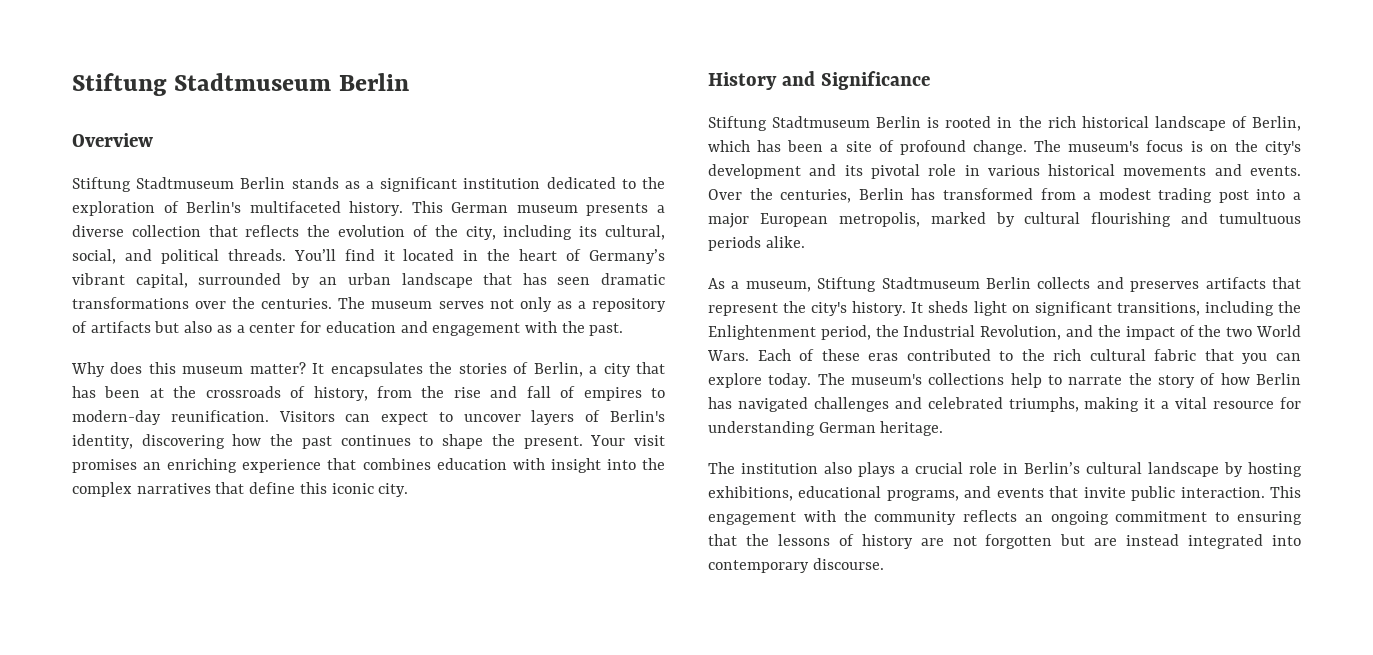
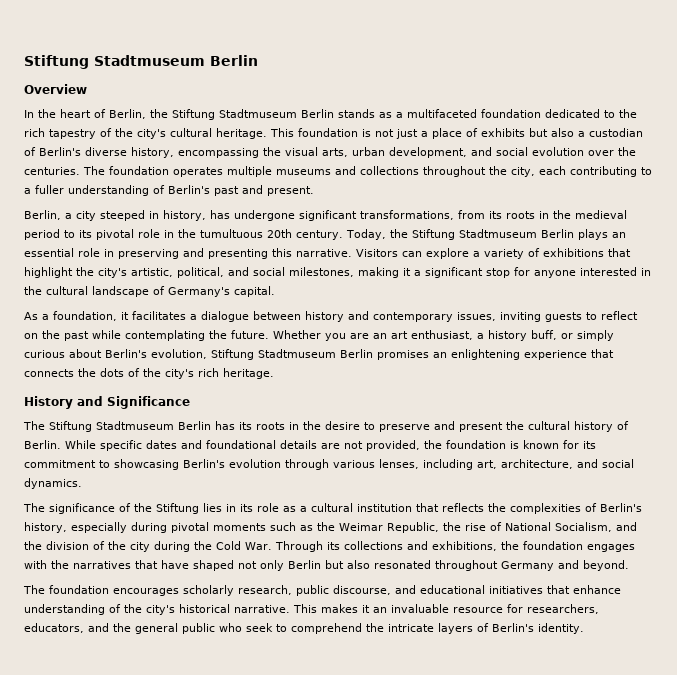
(153, 140) none -> [24,109,168,119] In the heart of Berlin, the
[380,177,541,192] significant institution -> [407,109,541,118] multifaceted foundation
[72,201,665,216] [72,225,665,240] [72,249,666,264] [72,273,666,288] [72,297,666,312] [72,321,624,336] [71,362,665,377] [72,386,666,401] [72,410,665,425] [72,434,666,449] exploration of Berlin's multifaceted history. This German museum presents a diverse collection that reflects the evolution of the city, including its cultural, social, and political threads. You’ll find it located in the heart of Germany’s vibrant capital, surrounded by an urban landscape that has seen dramatic transformations over the centuries. The museum serves not only as a repository of artifacts but also as a center for education and engagement with the past. // Why does this museum matter? It encapsulates the stories of Berlin, a city that has been at the crossroads of history, from the rise and fall of empires to modern-day reunification. Visitors can expect to uncover layers of Berlin's identity, discovering how the past continues to shape the present. Your visit -> [24,128,643,139] [24,147,636,158] [24,166,652,177] [24,185,314,196] [24,210,627,221] [24,229,626,240] [24,248,631,259] [24,267,651,278] [24,286,275,297] [24,311,638,322] [24,330,614,341] [24,349,373,360] rich tapestry of the city's cultural heritage. This foundation is not just a place of exhibits but also a custodian of Berlin's diverse history, encompassing the visual arts, urban development, and social evolution over the centuries. The foundation operates multiple museums and collections throughout the city, each contributing to a fuller understanding of Berlin's past and present. // Berlin, a city steeped in history, has undergone significant transformations, from its roots in the medieval period to its pivotal role in the tumultuous 20th century. Today, the Stiftung Stadtmuseum Berlin plays an essential role in preserving and presenting this narrative. Visitors can explore a variety of exhibitions that highlight the city's artistic, political, and social milestones, making it a significant stop for anyone interested in the cultural landscape of Germany's capital. // As a foundation, it facilitates a dialogue between history and contemporary issues, inviting guests to reflect on the past while contemplating the future. Whether you are an art enthusiast, a history buff, or simply curious about Berlin's evolution, Stiftung Stadtmuseum Berlin
[167,458,238,473] enriching -> [451,349,520,360] enlightening
[362,458,666,473] [72,482,409,497] combines education with insight into the complex narratives that define this iconic city. -> [24,368,274,379] connects the dots of the city's rich heritage.
[708,116,1301,131] [708,140,1301,155] [708,164,1301,179] [708,188,1301,203] [708,212,1301,228] [708,236,805,251] [708,277,1301,292] [708,301,1301,316] [708,325,1301,340] [707,349,1301,364] [708,373,1301,388] [708,397,1301,412] [708,421,944,436] [708,462,1302,477] [708,486,1301,501] [708,510,1302,525] [708,534,1301,549] [708,558,884,573] Stiftung Stadtmuseum Berlin is rooted in the rich historical landscape of Berlin, which has been a site of profound change. The museum's focus is on the city's development and its pivotal role in various historical movements and events. Over the centuries, Berlin has transformed from a modest trading post into a major European metropolis, marked by cultural flourishing and tumultuous periods alike. // As a museum, Stiftung Stadtmuseum Berlin collects and preserves artifacts that represent the city's history. It sheds light on significant transitions, including the Enlightenment period, the Industrial Revolution, and the impact of the two World Wars. Each of these eras contributed to the rich cultural fabric that you can explore today. The museum's collections help to narrate the story of how Berlin has navigated challenges and celebrated triumphs, making it a vital resource for understanding German heritage. // The institution also plays a crucial role in Berlin’s cultural landscape by hosting exhibitions, educational programs, and events that invite public interaction. This engagement with the community reflects an ongoing commitment to ensuring that the lessons of history are not forgotten but are instead integrated into contemporary discourse. -> [23,421,629,432] [24,440,596,451] [24,459,634,470] [24,478,82,489] [23,503,642,514] [24,522,637,533] [24,541,635,552] [24,560,629,571] [23,585,621,596] [24,604,599,615] [24,623,584,634] The Stiftung Stadtmuseum Berlin has its roots in the desire to preserve and present the cultural history of Berlin. While specific dates and foundational details are not provided, the foundation is known for its commitment to showcasing Berlin's evolution through various lenses, including art, architecture, and social dynamics. // The significance of the Stiftung lies in its role as a cultural institution that reflects the complexities of Berlin's history, especially during pivotal moments such as the Weimar Republic, the rise of National Socialism, and the division of the city during the Cold War. Through its collections and exhibitions, the foundation engages with the narratives that have shaped not only Berlin but also resonated throughout Germany and beyond. // The foundation encourages scholarly research, public discourse, and educational initiatives that enhance understanding of the city's historical narrative. This makes it an invaluable resource for researchers, educators, and the general public who seek to comprehend the intricate layers of Berlin's identity.

